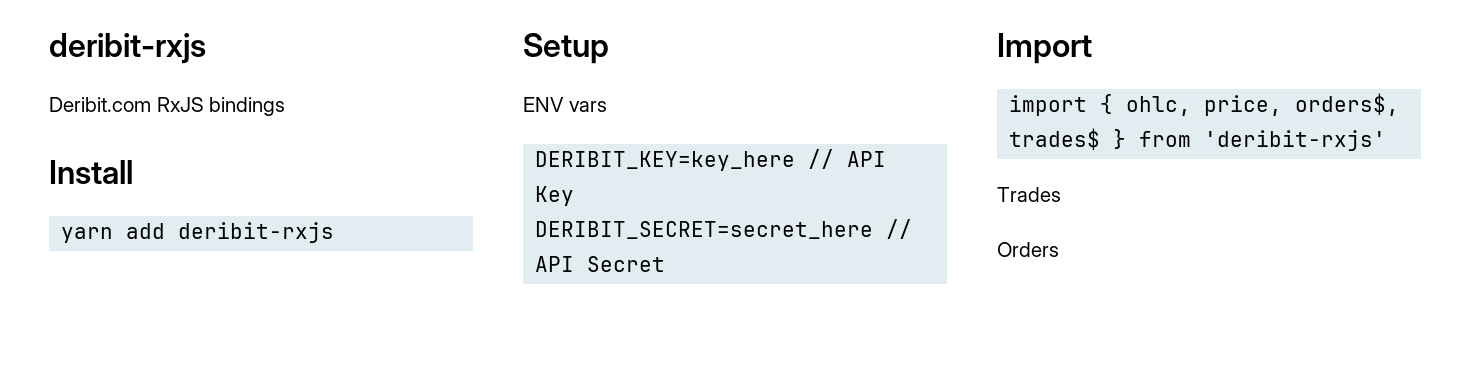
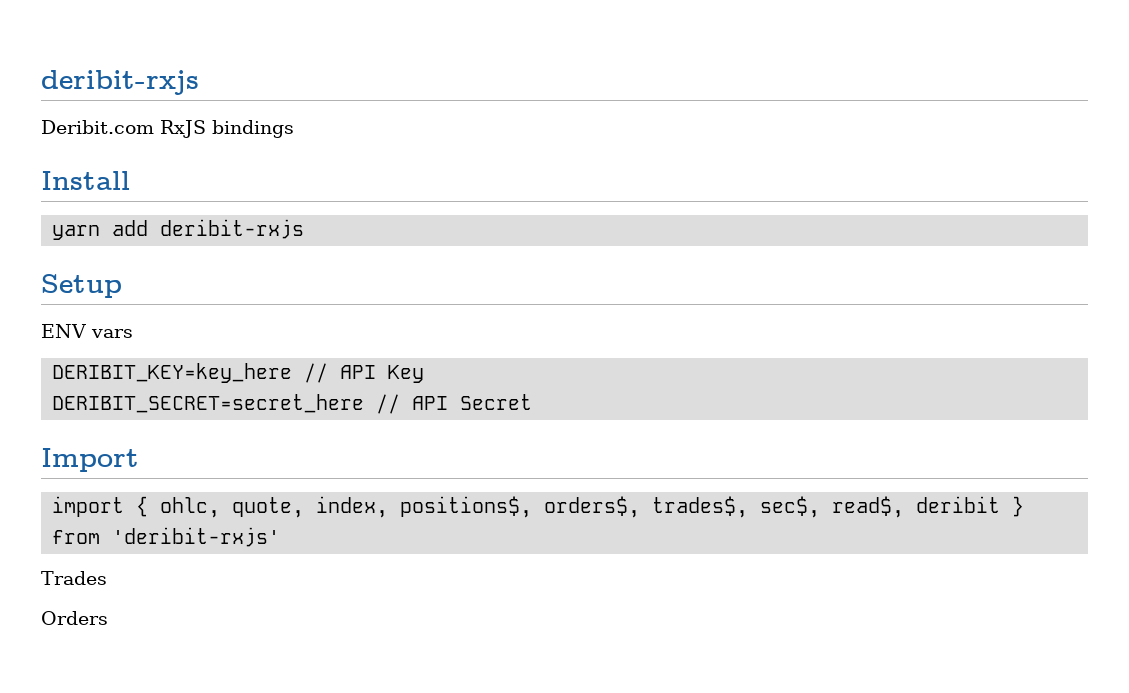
[1204,93,1400,116] [1009,128,1101,150] price, orders$, trades$ -> [232,496,1001,518] quote, index, positions$, orders$, trades$, sec$, read$, deribit

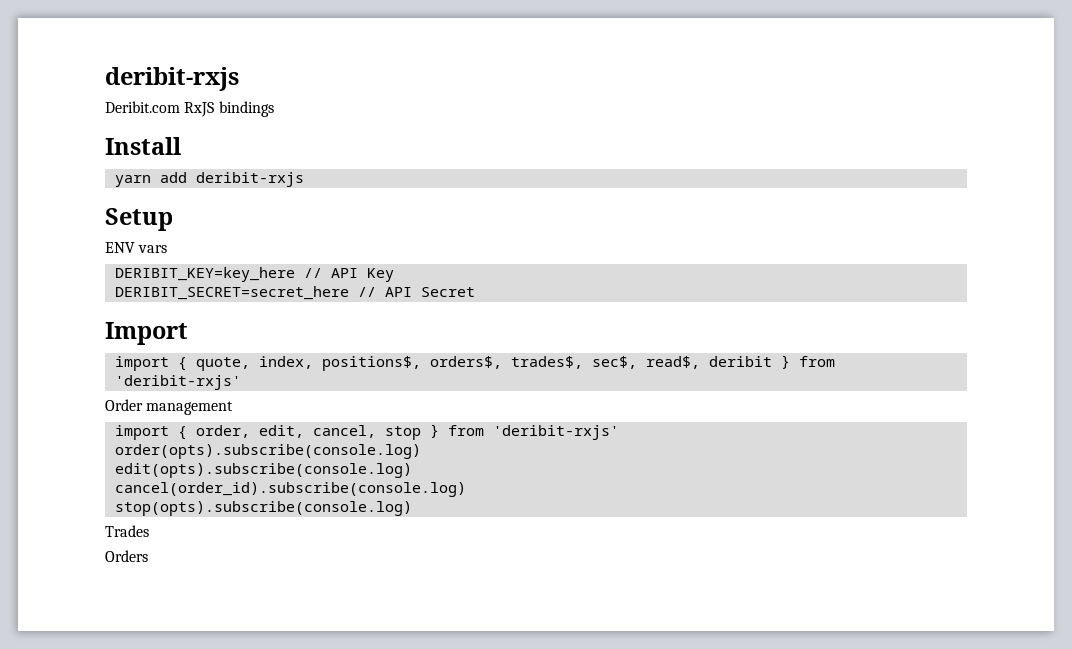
[160,497,221,518] ohlc, -> (187, 364) none
(281, 537) none -> [105,399,234,415] [114,424,619,440] [114,444,421,459] [114,463,412,478] [114,482,466,497] [114,501,412,516] // Order management // import { order, edit, cancel, stop } from 'deribit-rxjs' // order(opts).subscribe(console.log) // edit(opts).subscribe(console.log) // cancel(order_id).subscribe(console.log) // stop(opts).subscribe(console.log)

